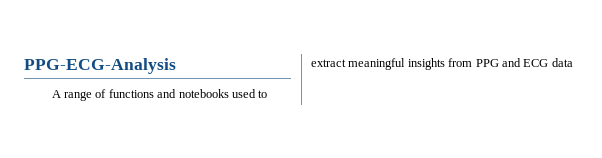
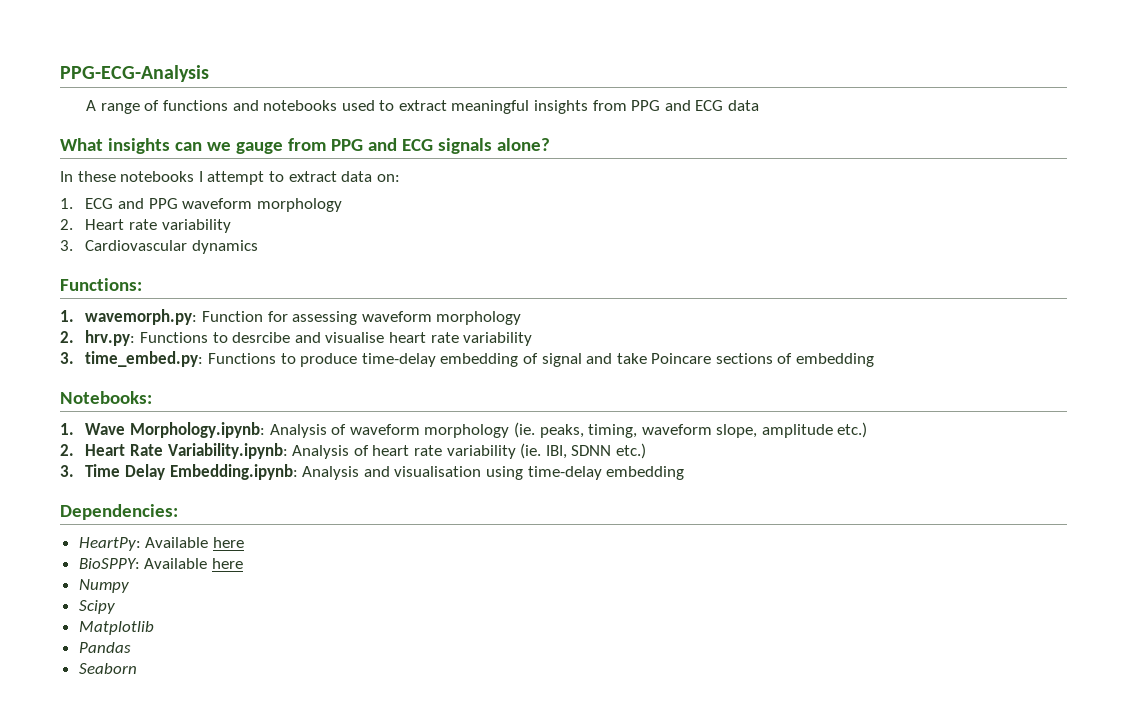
(573, 62) none -> [60,138,550,154] [60,171,400,185] [60,198,342,212] [60,219,231,233] [60,240,259,254] [60,278,142,291] [60,309,522,325] [60,330,533,346] [60,351,875,367] [60,391,152,404] [60,422,868,438] [60,443,646,459] [60,464,685,480] [60,504,178,520] [78,537,244,551] [78,558,243,569] [78,579,129,593] [78,600,115,614] [78,621,154,635] [78,642,131,653] [78,663,137,674] // What insights can we gauge from PPG and ECG signals alone? // In these notebooks I attempt to extract data on: // 1. ECG and PPG waveform morphology // 2. Heart rate variability // 3. Cardiovascular dynamics // Functions: // 1. wavemorph.py: Function for assessing waveform morphology // 2. hrv.py: Functions to desrcibe and visualise heart rate variability // 3. time_embed.py: Functions to produce time-delay embedding of signal and take Poincare sections of embedding // Notebooks: // 1. Wave Morphology.ipynb: Analysis of waveform morphology (ie. peaks, timing, waveform slope, amplitude etc.) // 2. Heart Rate Variability.ipynb: Analysis of heart rate variability (ie. IBI, SDNN etc.) // 3. Time Delay Embedding.ipynb: Analysis and visualisation using time-delay embedding // Dependencies: // HeartPy: Available here // BioSPPY: Available here // Numpy // Scipy // Matplotlib // Pandas // Seaborn

